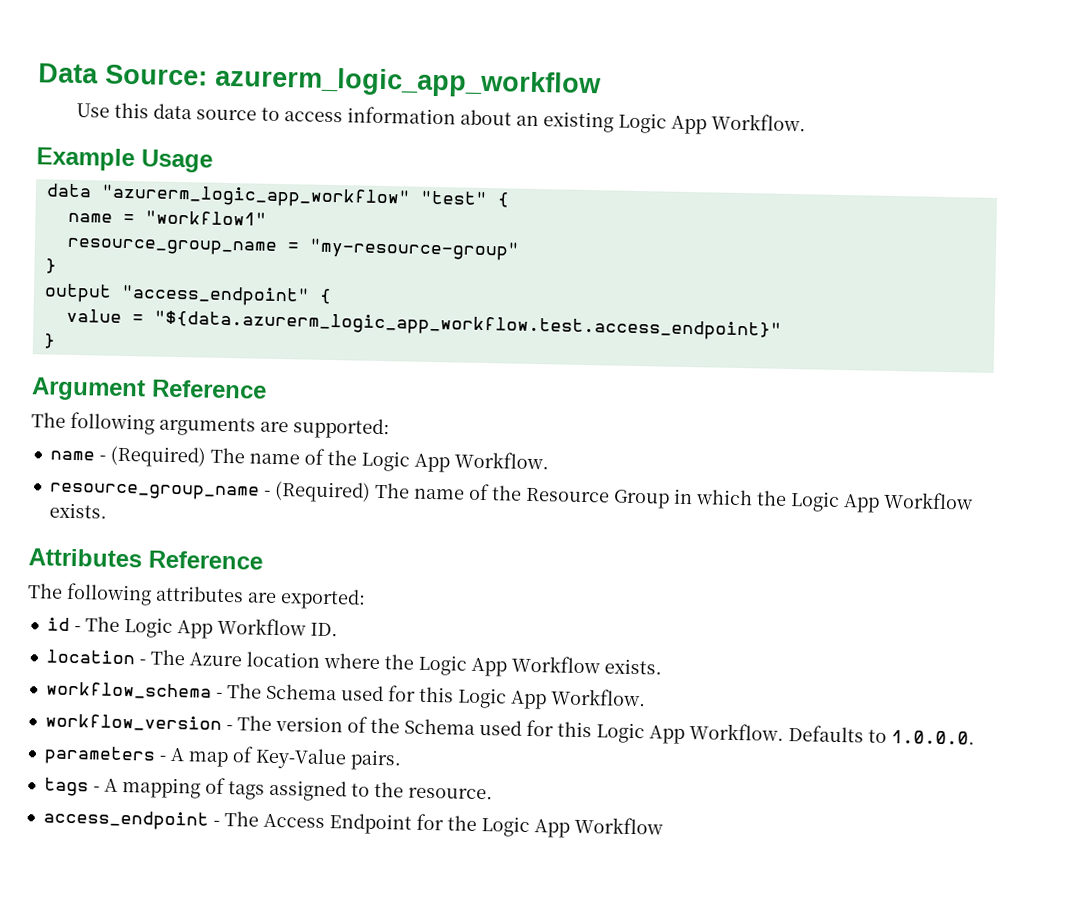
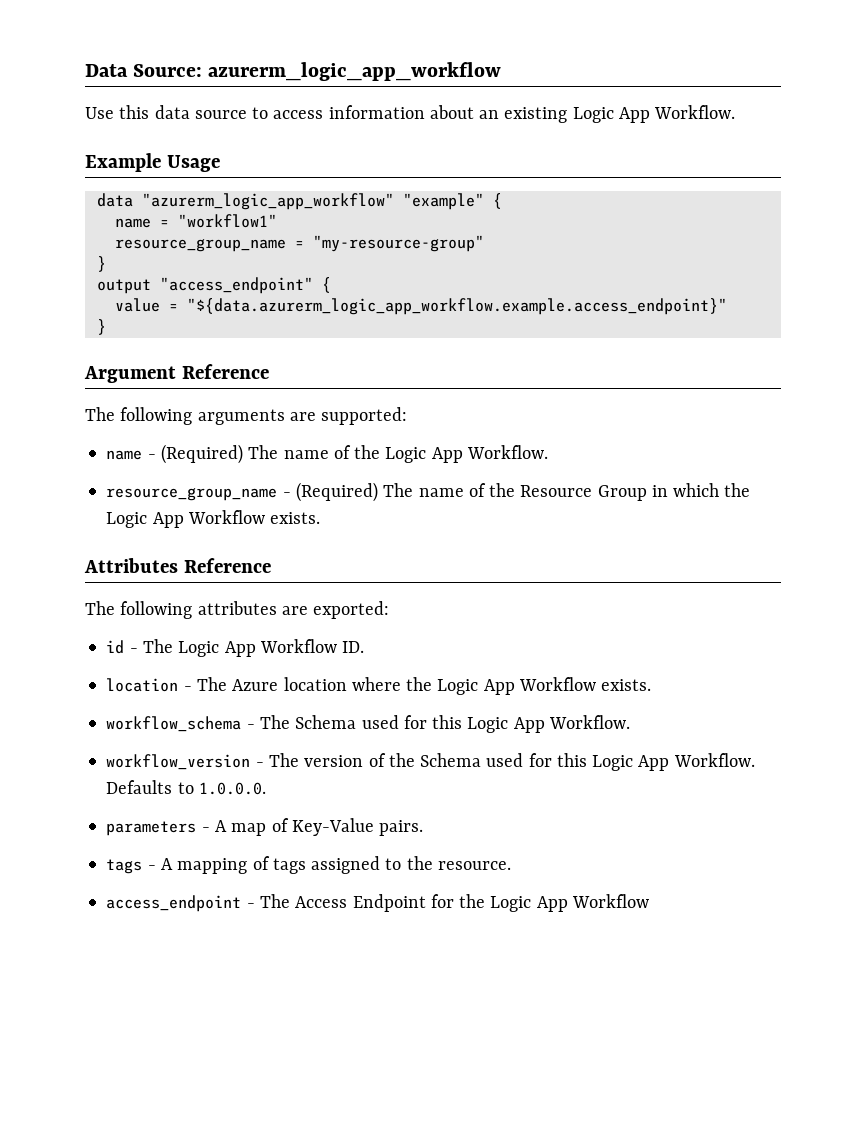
[419,190,488,206] "test" -> [402,193,484,210] "example"
[153,310,782,341] "${data.azurerm_logic_app_workflow.test.access_endpoint}" -> [186,298,727,315] "${data.azurerm_logic_app_workflow.example.access_endpoint}"

